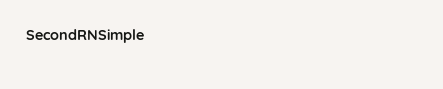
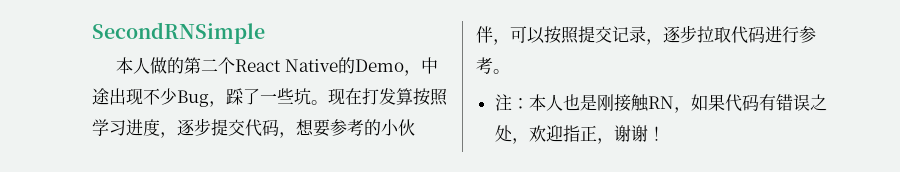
(144, 36) none -> [115,57,438,76] [92,88,448,107] [92,118,415,138] [476,25,816,45] [476,57,510,74] [494,94,827,113] [494,125,665,144] // 本人做的第二个React Native的Demo，中途出现不少Bug，踩了一些坑。现在打发算按照学习进度，逐步提交代码，想要参考的小伙伴，可以按照提交记录，逐步拉取代码进行参考。 // 注：本人也是刚接触RN，如果代码有错误之处，欢迎指正，谢谢！

